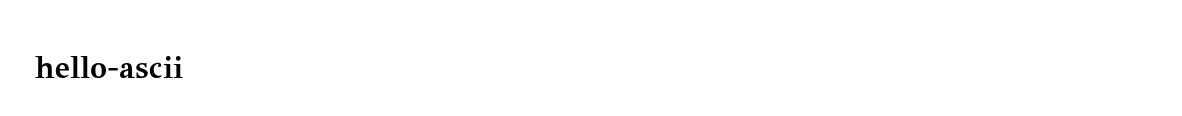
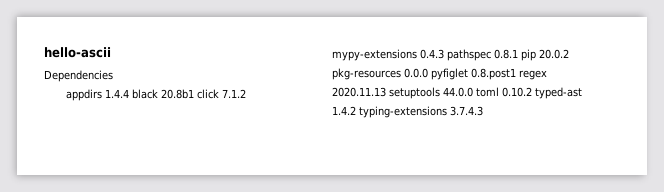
(183, 67) none -> [44,70,113,82] [65,89,246,101] [332,49,569,61] [332,68,547,80] [332,87,582,99] [332,106,483,118] // Dependencies // appdirs 1.4.4 black 20.8b1 click 7.1.2 mypy-extensions 0.4.3 pathspec 0.8.1 pip 20.0.2 pkg-resources 0.0.0 pyfiglet 0.8.post1 regex 2020.11.13 setuptools 44.0.0 toml 0.10.2 typed-ast 1.4.2 typing-extensions 3.7.4.3

